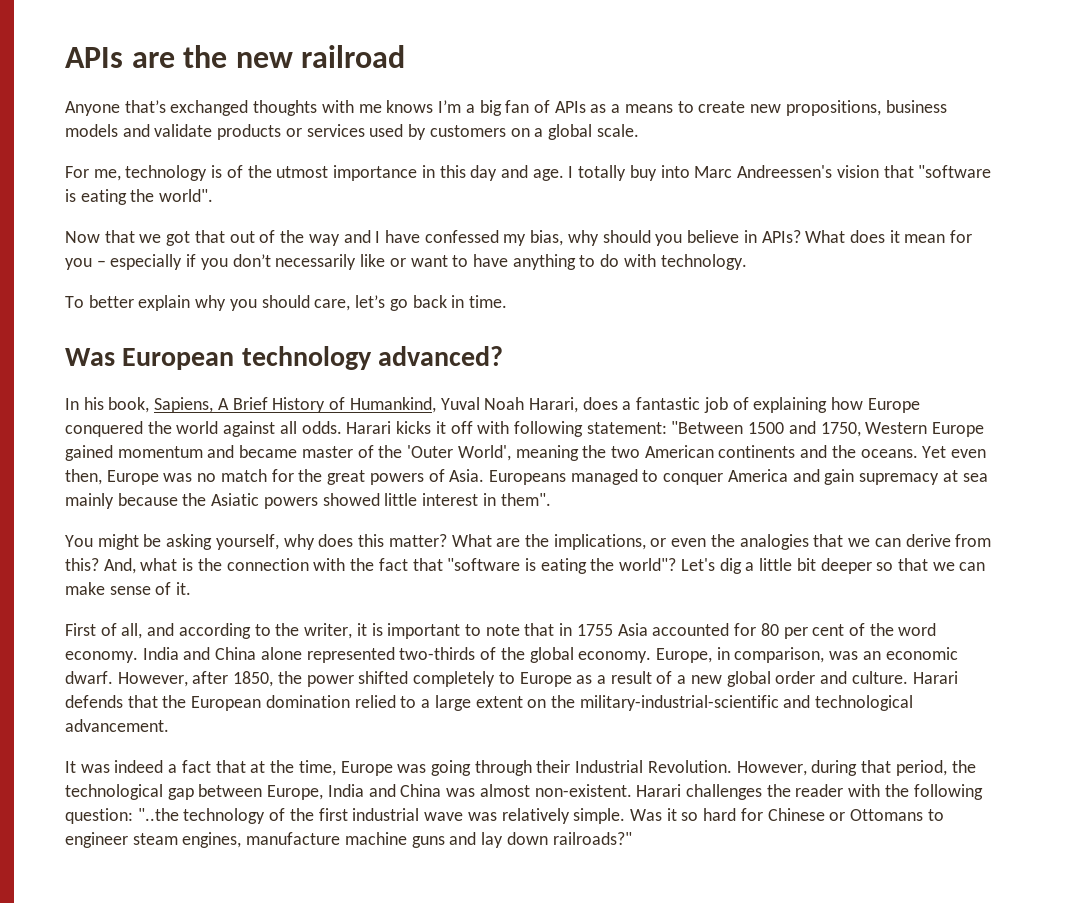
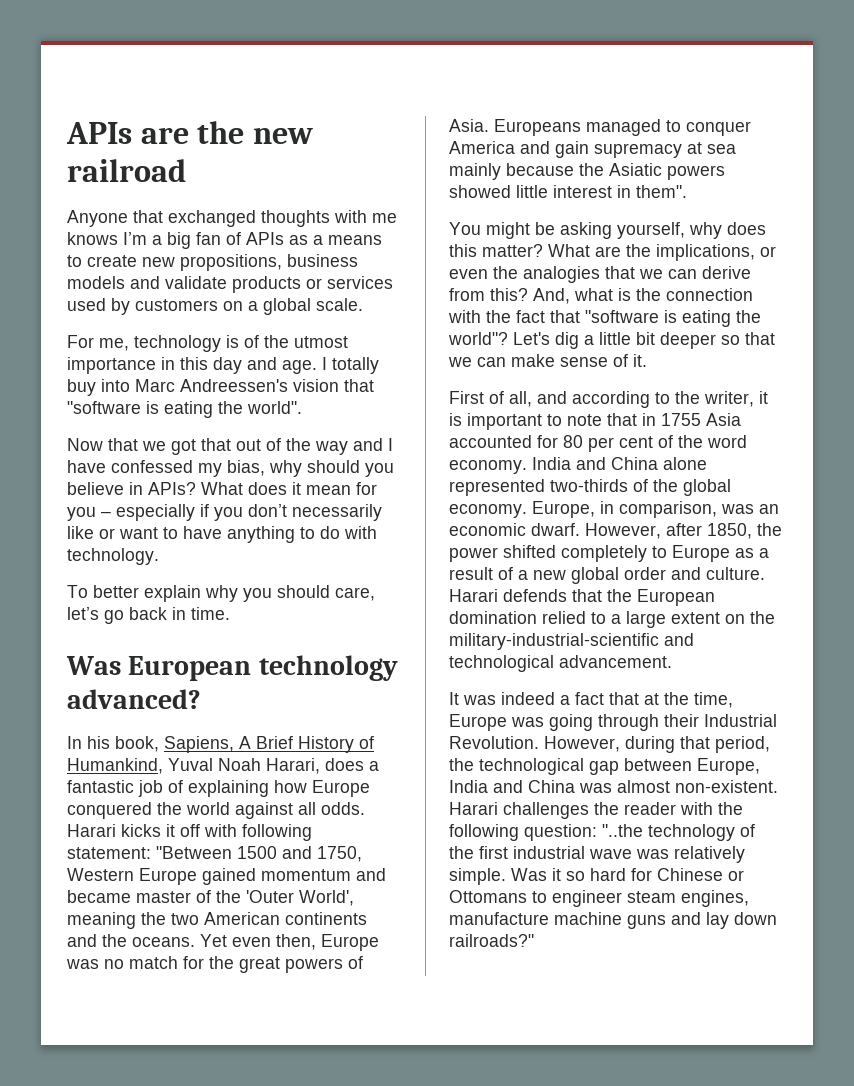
[124,100,166,113] that’s -> [133,210,163,223] that

